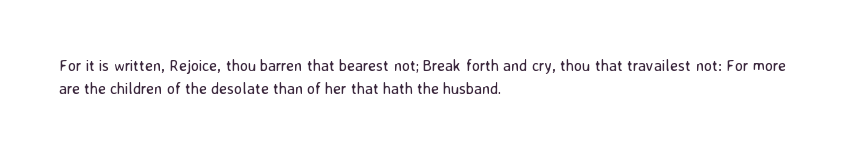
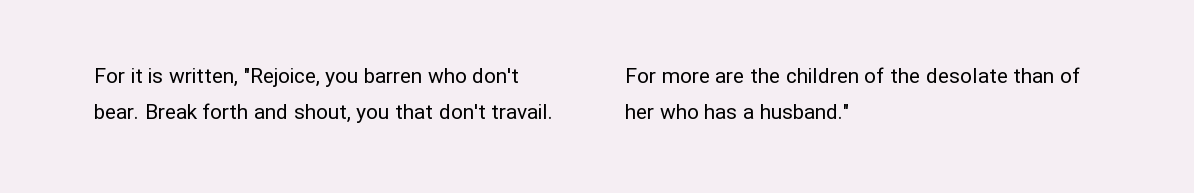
[169,59,722,74] Rejoice, thou barren that bearest not; Break forth and cry, thou that travailest not: -> [243,68,520,87] [94,103,554,123] "Rejoice, you barren who don't bear. Break forth and shout, you that don't travail.
[350,82,502,94] that hath the husband. -> [659,104,849,119] who has a husband."

